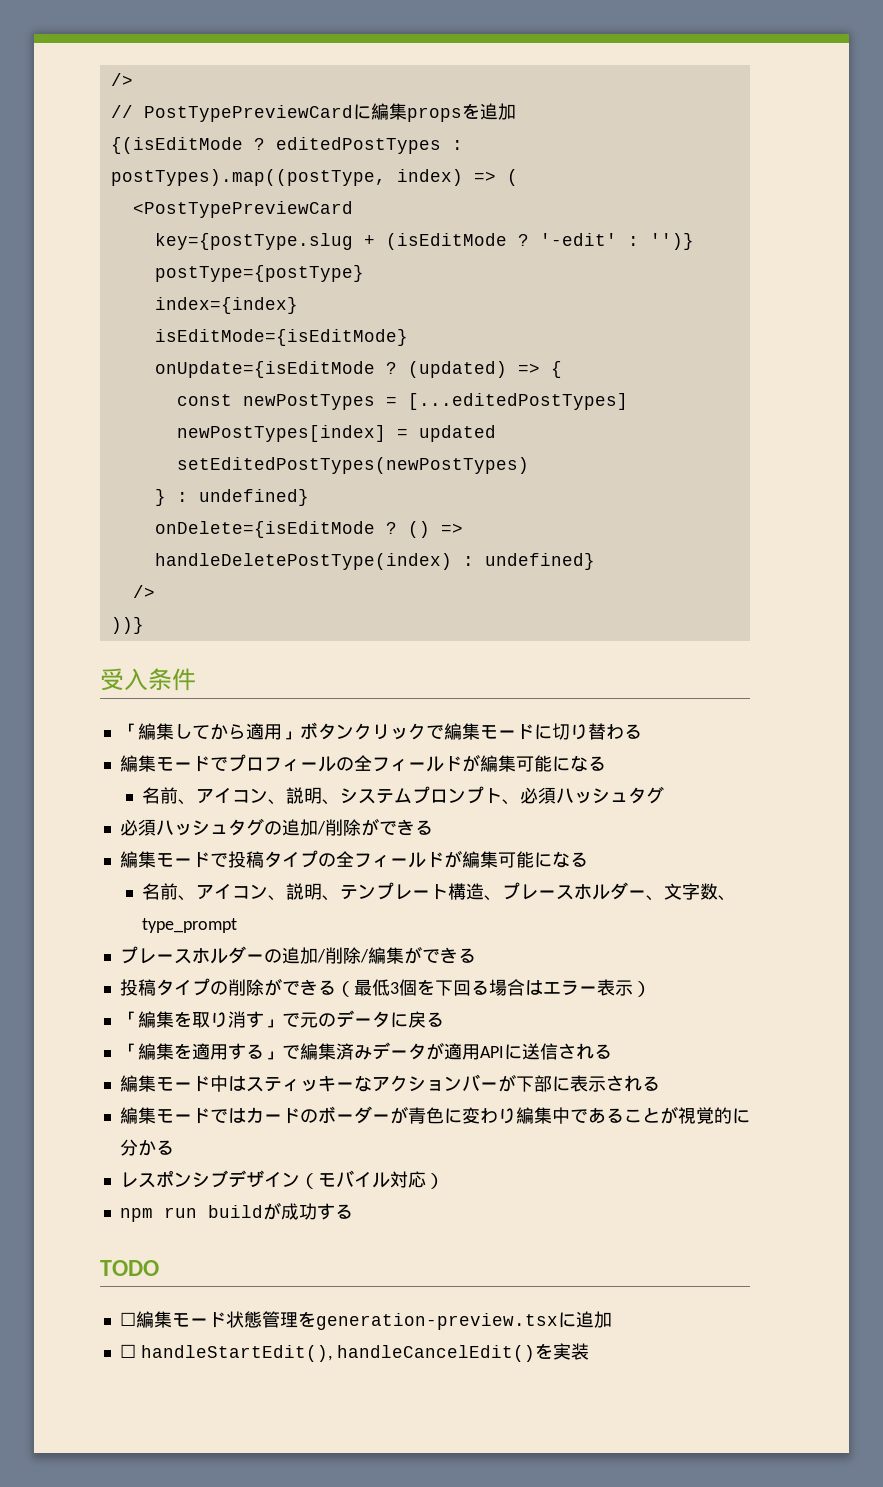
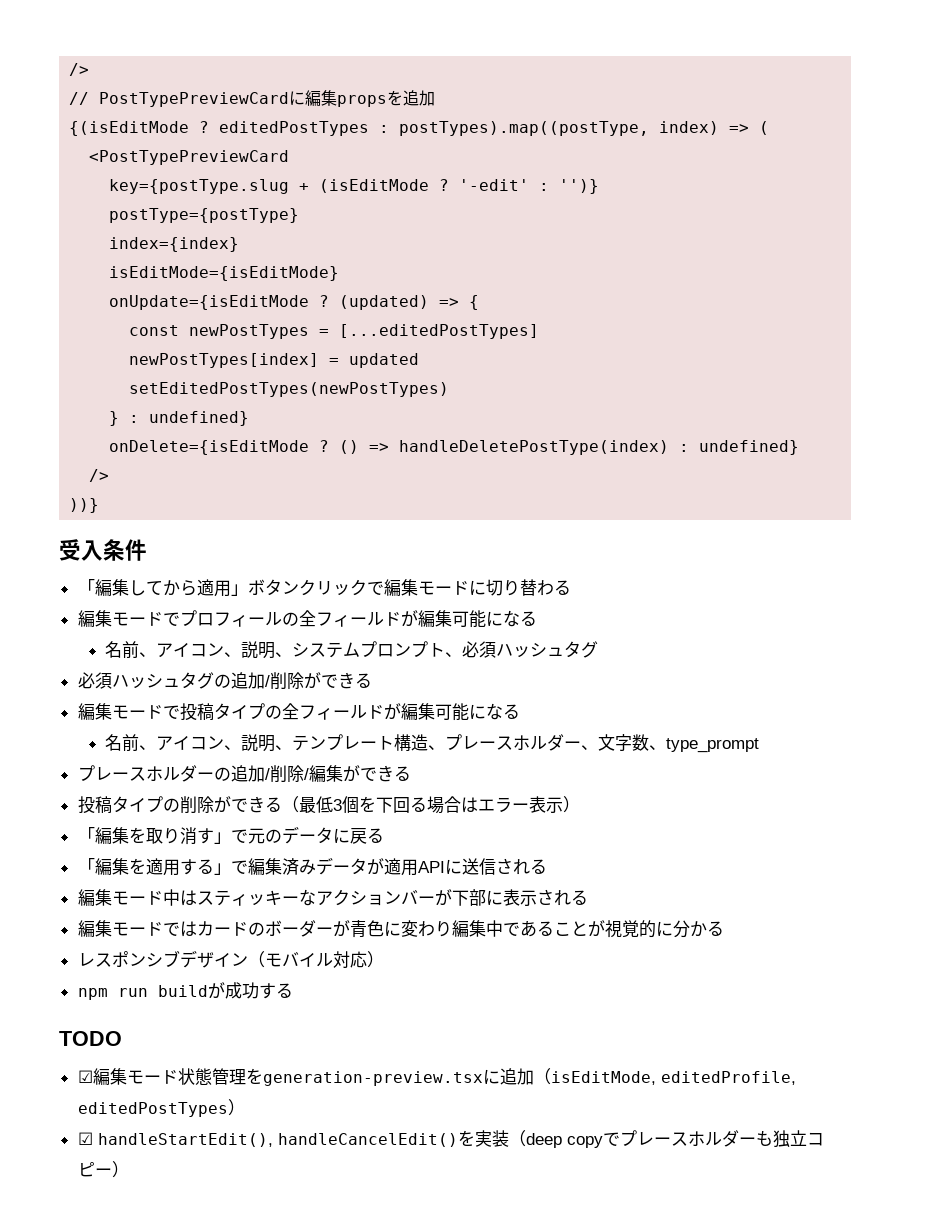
[119,1312,136,1326] ☐ -> [77,1070,93,1083] ☑
[119,1343,589,1362] // ☐ handleStartEdit(), handleCancelEdit()を実装 -> [533,1068,796,1085] [77,1099,245,1117] [77,1130,824,1148] [77,1161,129,1178] （isEditMode, editedProfile, editedPostTypes） // ☑ handleStartEdit(), handleCancelEdit()を実装（deep copyでプレースホルダーも独立コピー）

